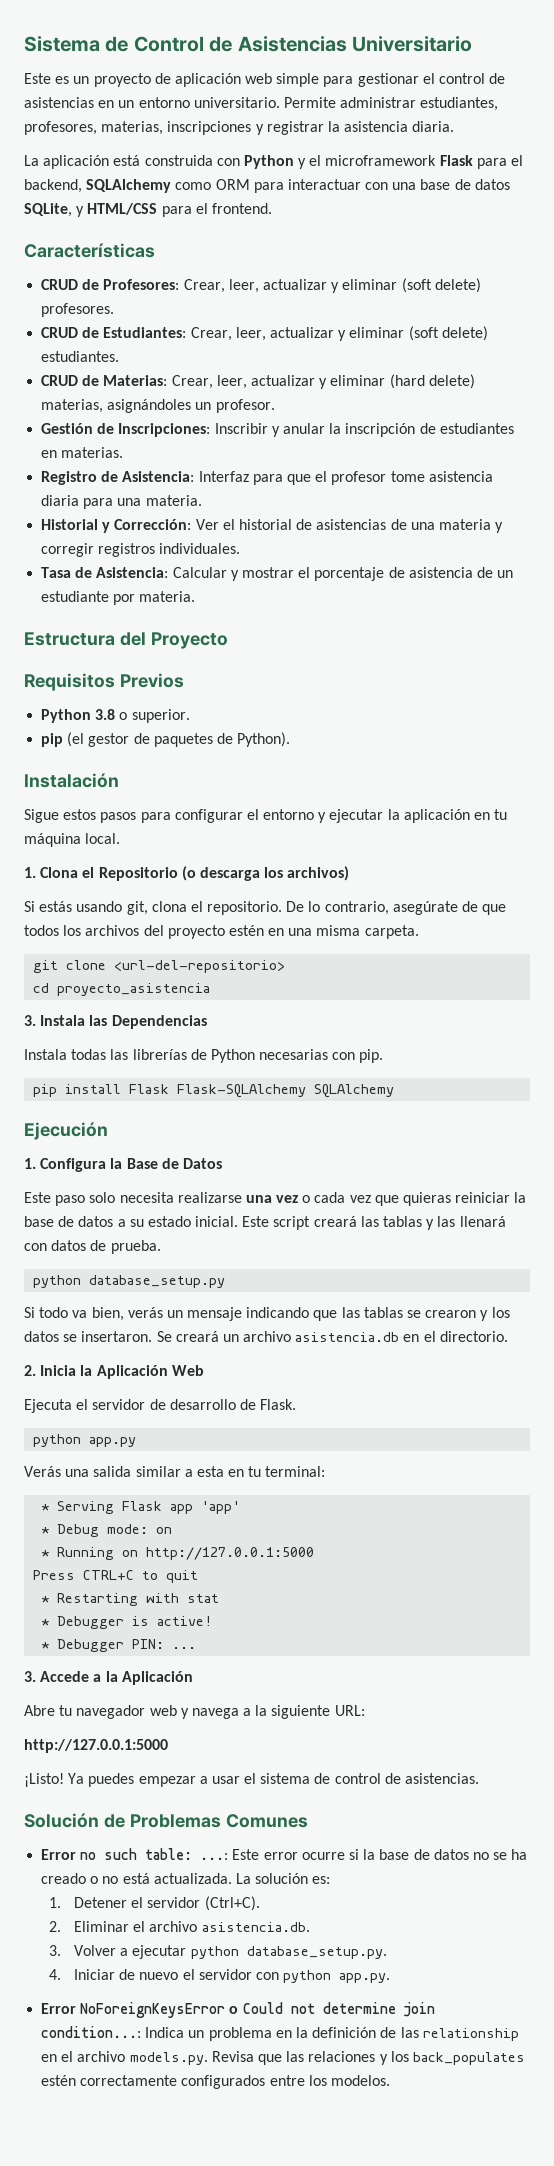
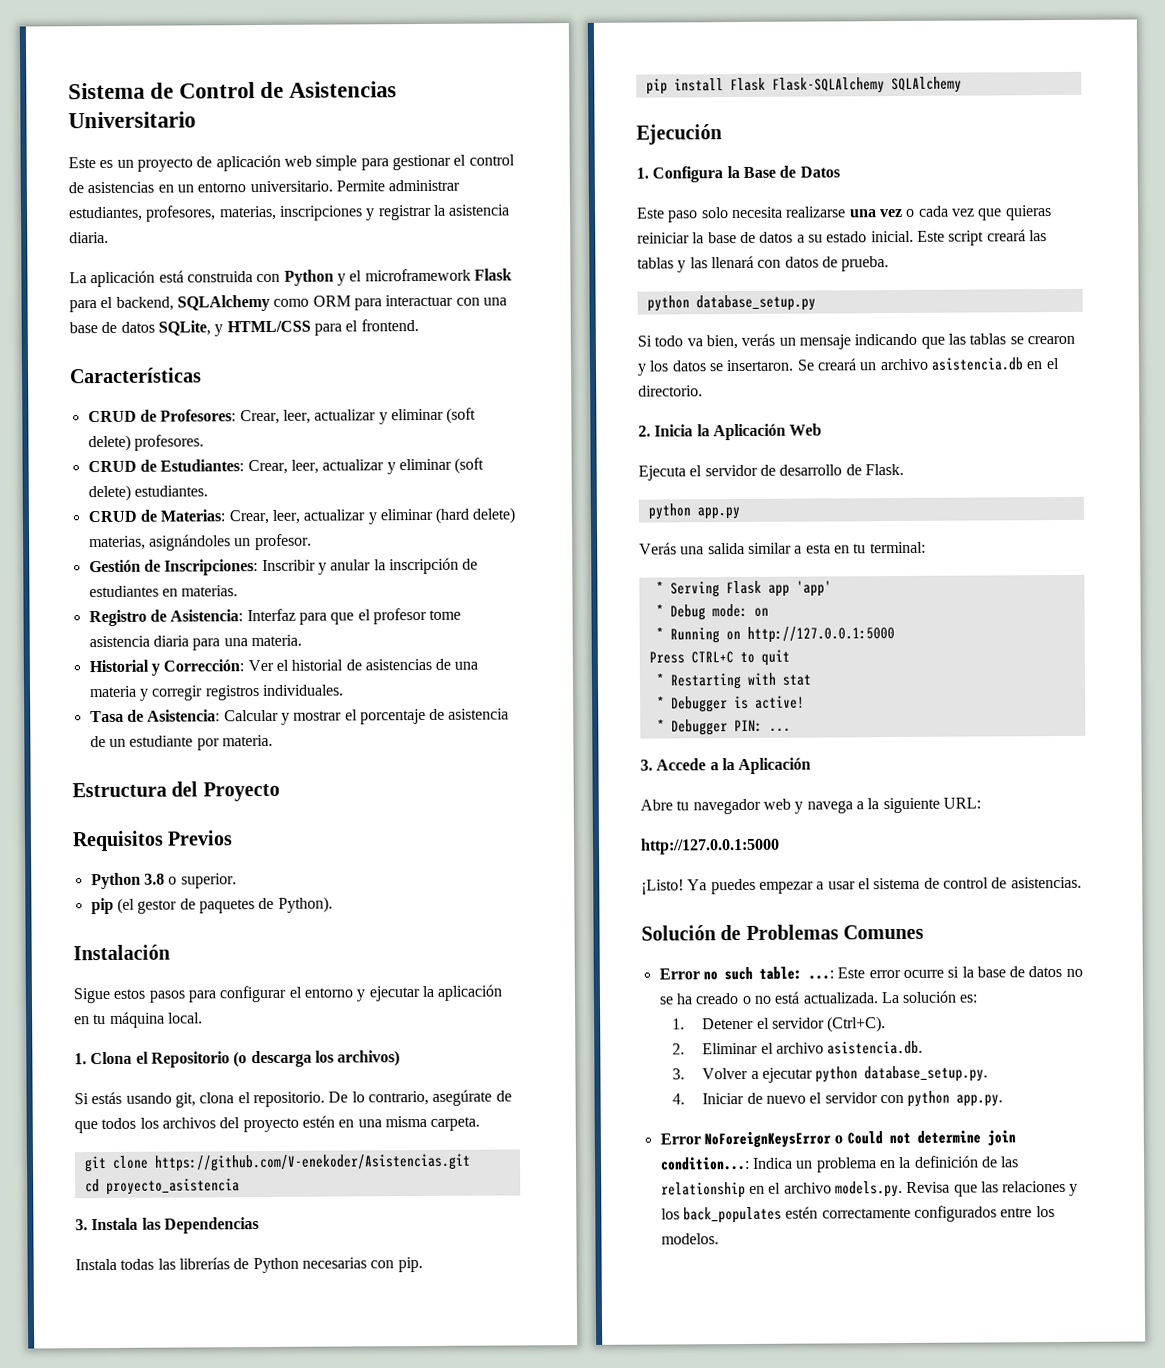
[114,960,286,973] <url-del-repositorio> -> [153,1153,471,1172] https://github.com/V-enekoder/Asistencias.git

